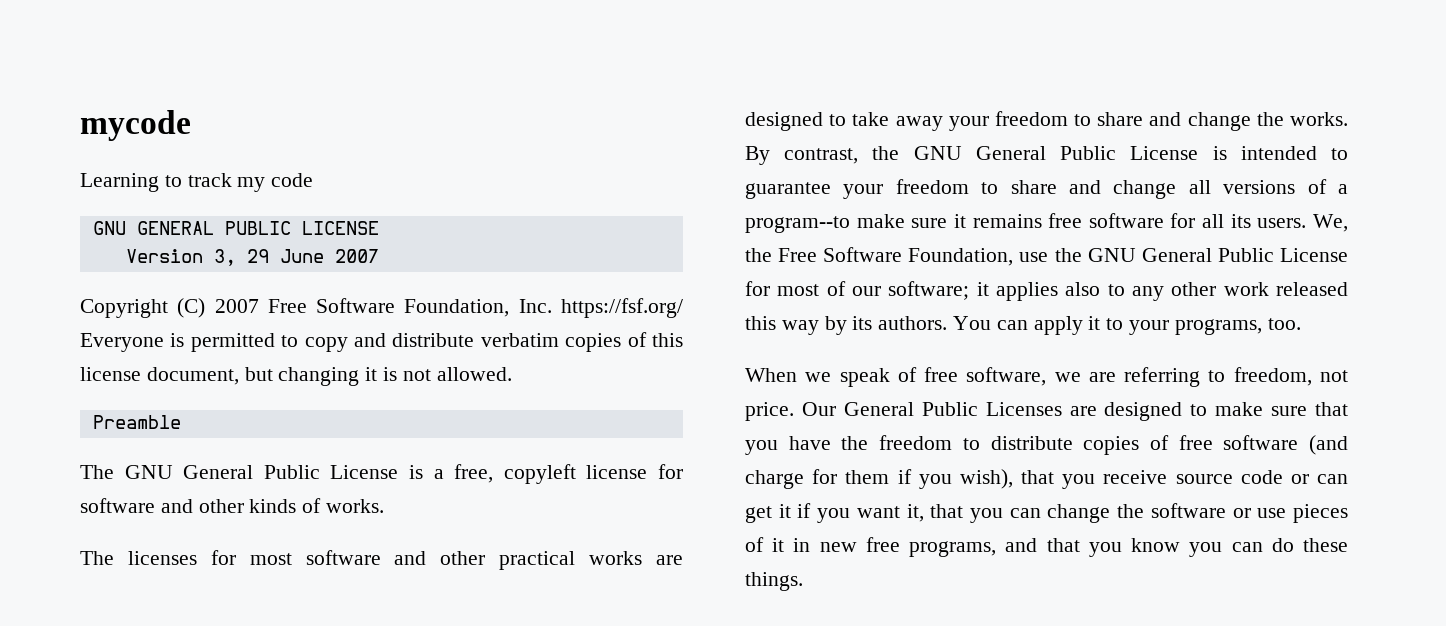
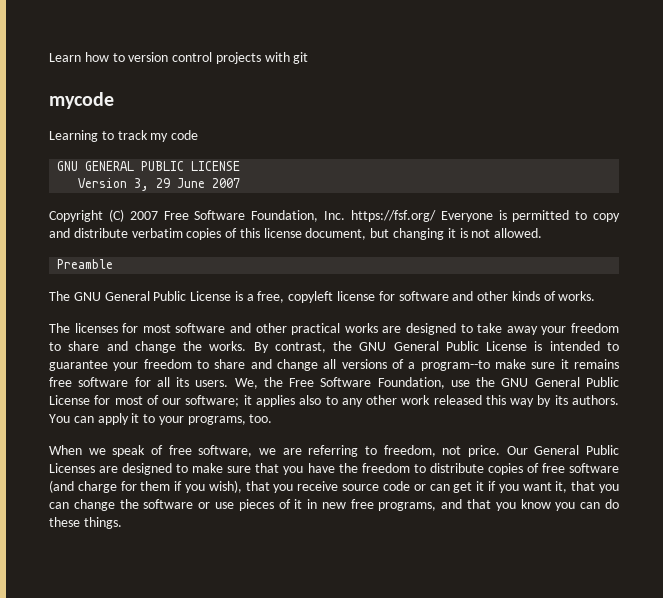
(80, 125) none -> [49,52,309,64] Learn how to version control projects with git //

